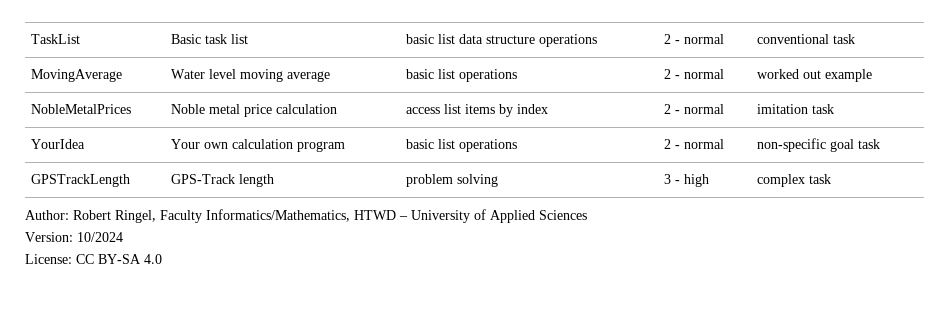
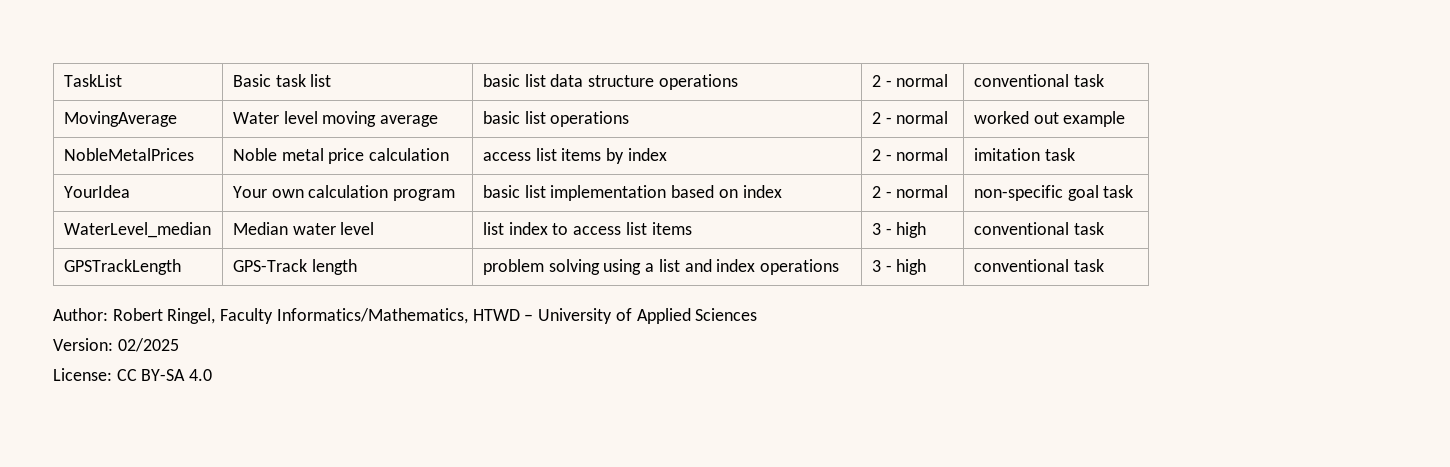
[459,139,518,152] operations -> [550,185,782,201] implementation based on index
(881, 144) none -> [63,222,211,238] [232,222,375,235] [482,222,692,235] [871,222,927,238] [973,222,1104,235] // WaterLevel_median | Median water level | list index to access list items | 3 - high | conventional task
[664,174,710,187] [757,174,806,187] | 3 - high | complex -> [603,259,840,275] [871,259,927,275] [973,259,1069,272] using a list and index operations | 3 - high | conventional
[77,232,123,242] 10/2024 -> [117,338,179,352] 02/2025

